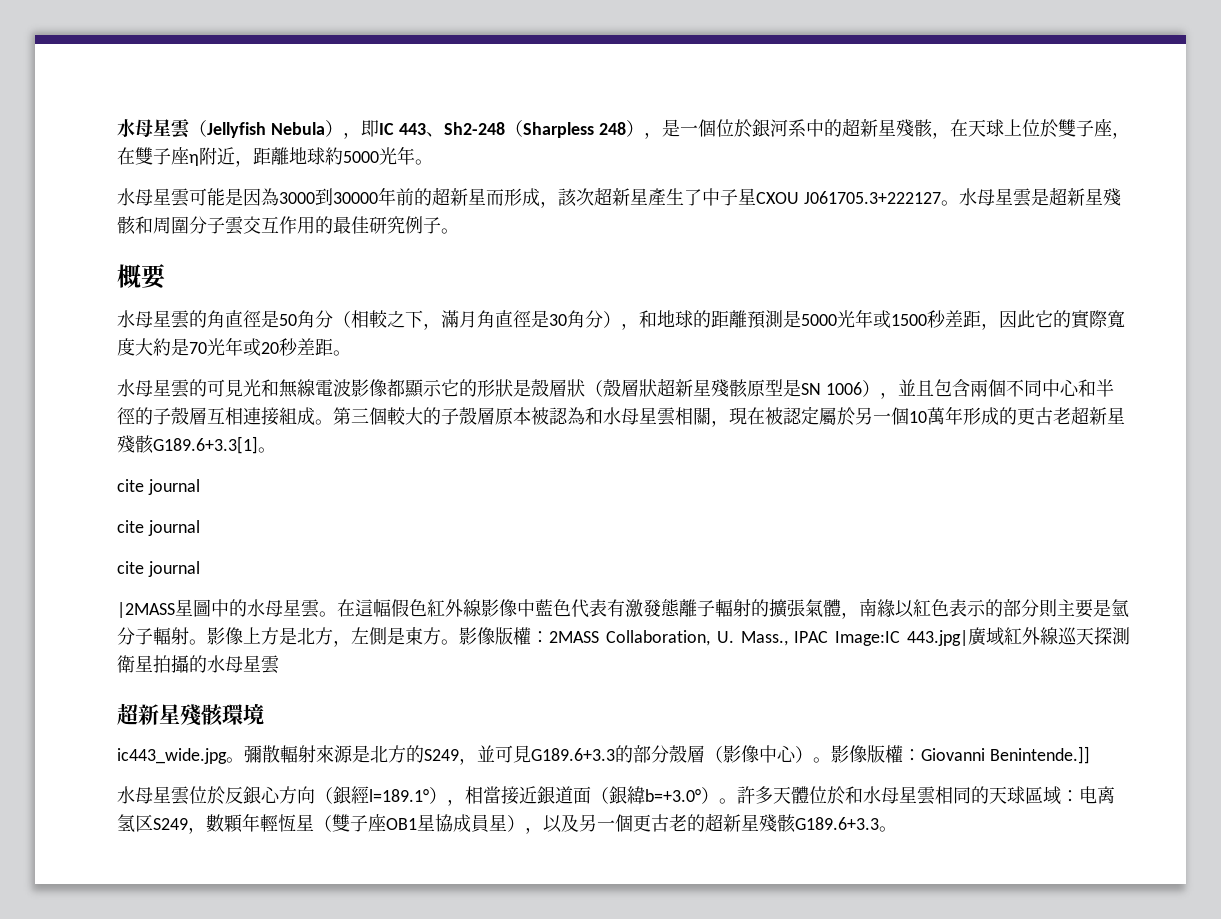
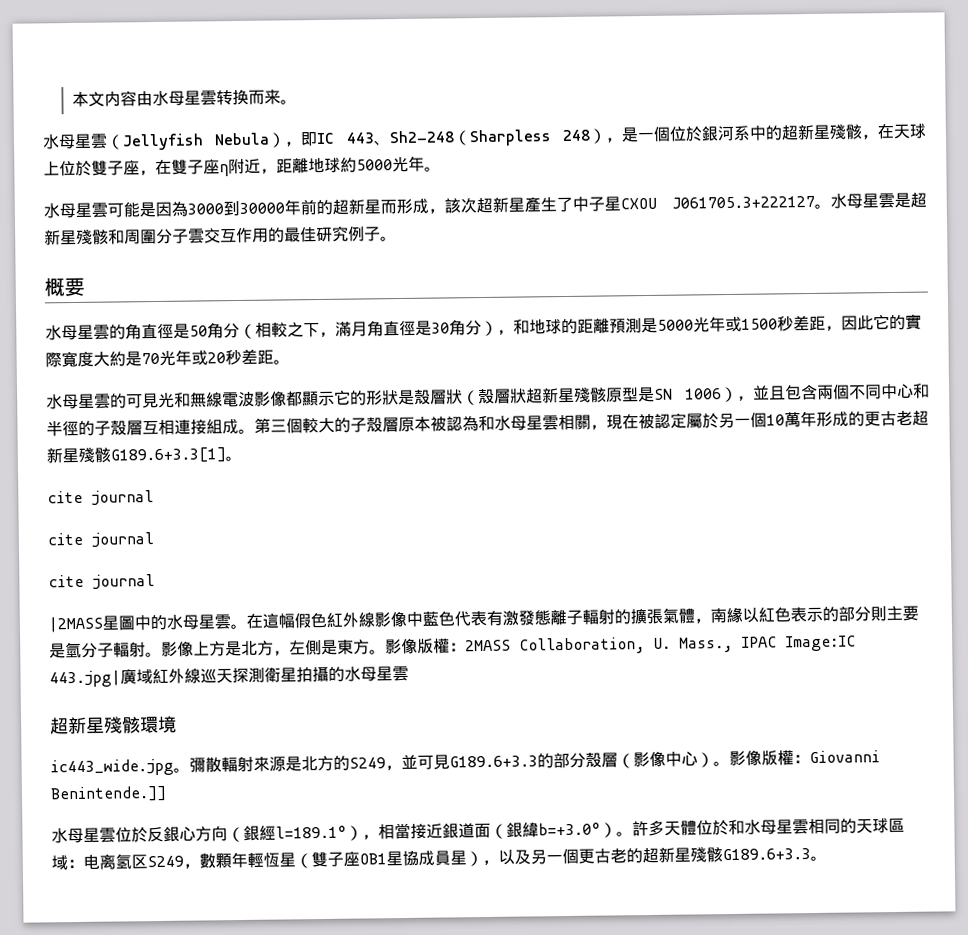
(117, 128) none -> [72,89,298,107] 本文内容由水母星雲转换而来。 //

